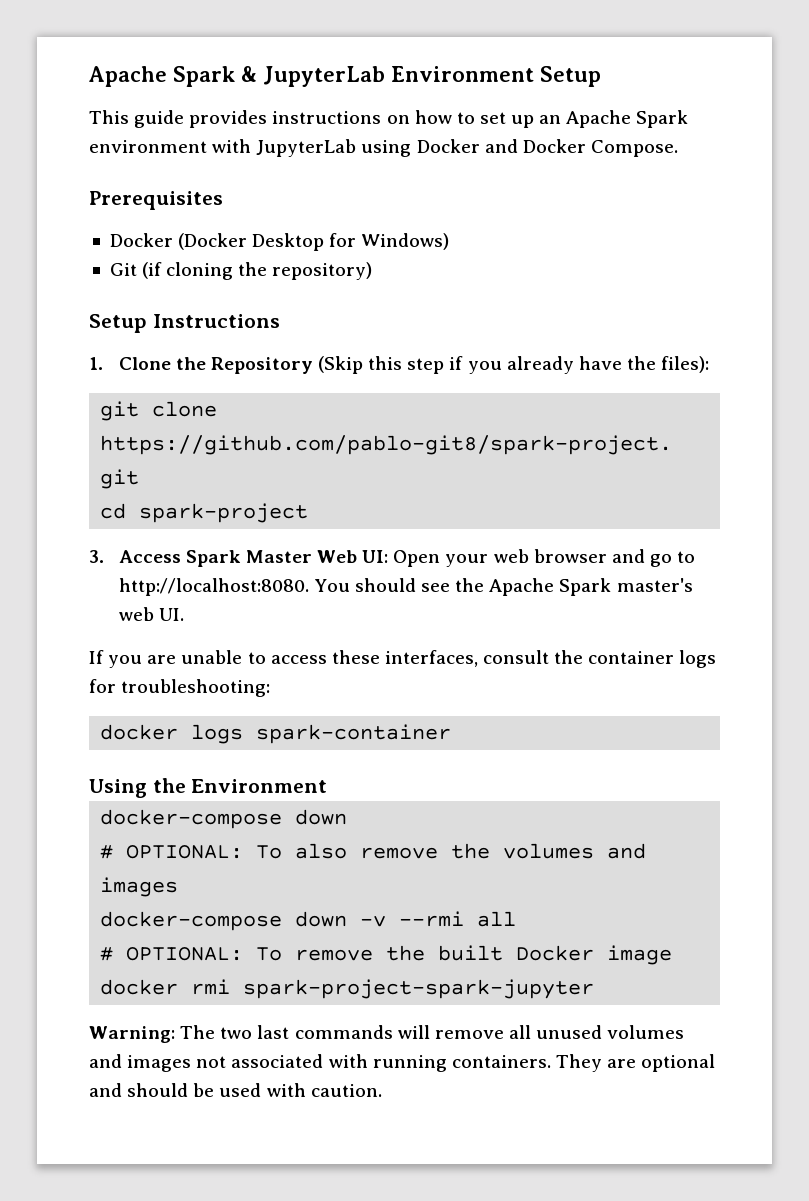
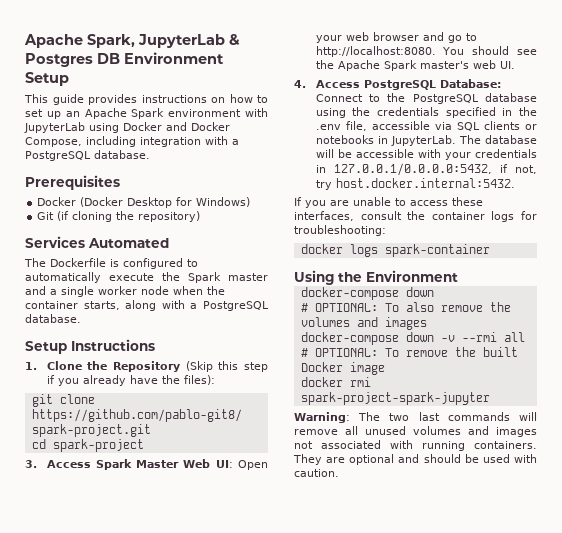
[89,66,385,87] Apache Spark & JupyterLab -> [24,34,240,48] [25,53,120,67] Apache Spark, JupyterLab & Postgres DB
[590,140,678,157] Compose. -> [25,136,239,147] [25,150,150,161] Compose, including integration with a PostgreSQL database.
(373, 271) none -> [25,236,169,248] [24,258,198,269] [25,272,268,283] [25,286,225,297] [25,300,269,311] [25,314,81,323] // Services Automated // The Dockerfile is configured to automatically execute the Spark master and a single worker node when the container starts, along with a PostgreSQL database.
(184, 614) none -> [294,79,501,90] [315,93,537,104] [315,107,537,118] [315,121,537,131] [315,135,537,146] [315,149,537,160] [315,163,537,176] [315,178,515,190] // 4. Access PostgreSQL Database: Connect to the PostgreSQL database using the credentials specified in the .env file, accessible via SQL clients or notebooks in JupyterLab. The database will be accessible with your credentials in 127.0.0.1/0.0.0.0:5432, if not, try host.docker.internal:5432.

